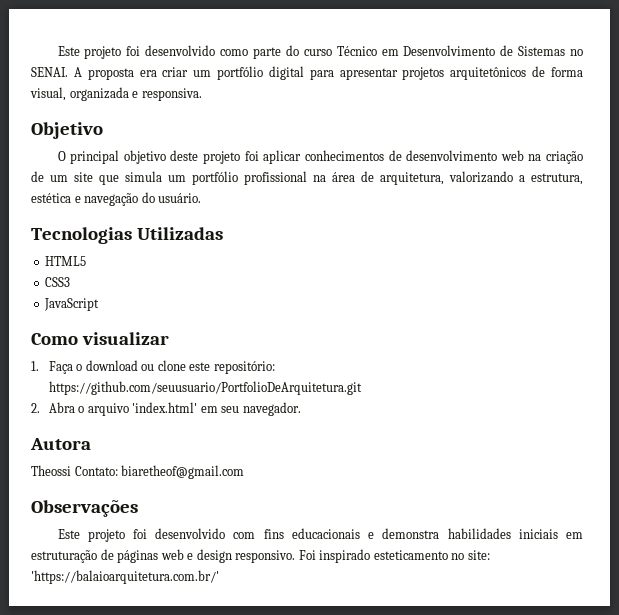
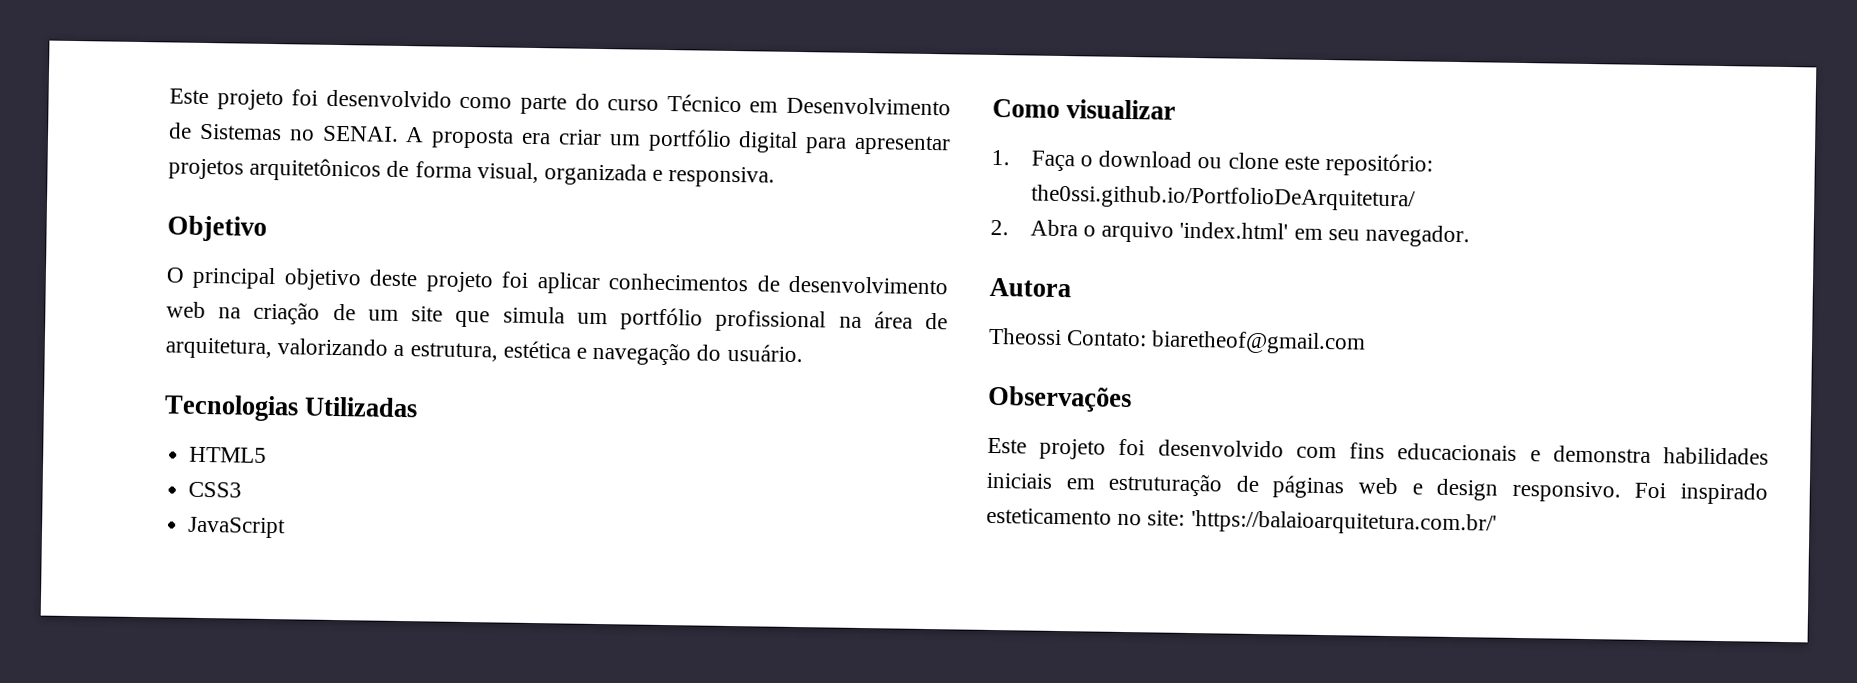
[48,381,362,395] https://github.com/seuusuario/PortfolioDeArquitetura.git -> [1030,184,1416,212] the0ssi.github.io/PortfolioDeArquitetura/

